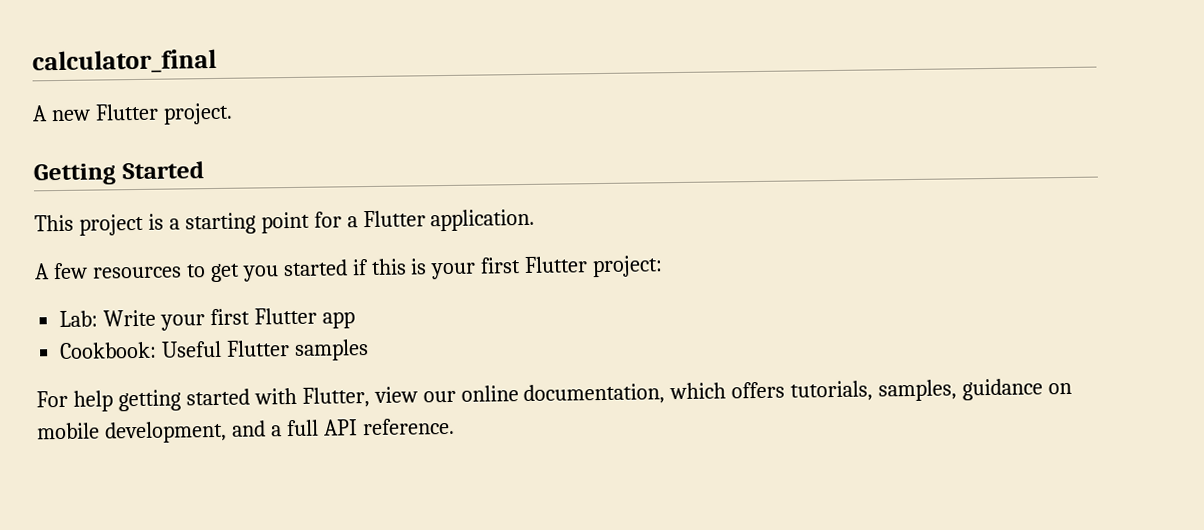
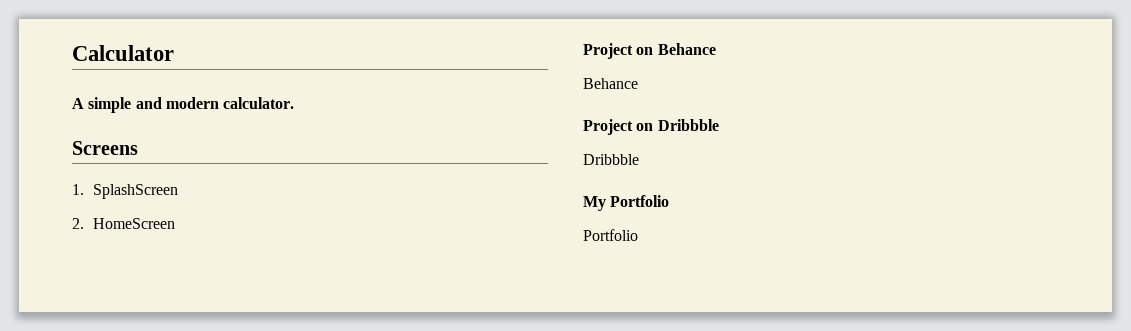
[32,48,217,75] [32,102,233,125] [33,161,204,186] [34,208,536,236] [34,255,664,283] [59,307,355,331] [59,339,370,361] [36,378,1073,412] [36,417,455,444] calculator_final // A new Flutter project. // Getting Started // This project is a starting point for a Flutter application. // A few resources to get you started if this is your first Flutter project: // Lab: Write your first Flutter app // Cookbook: Useful Flutter samples // For help getting started with Flutter, view our online documentation, which offers tutorials, samples, guidance on mobile development, and a full API reference. -> [72,45,174,61] [72,97,295,113] [72,141,138,155] [72,184,178,199] [72,218,175,229] [583,43,716,59] [583,78,638,89] [583,119,719,135] [583,154,639,165] [583,195,670,211] [583,229,638,241] Calculator // A simple and modern calculator. // Screens // 1. SplashScreen // 2. HomeScreen // Project on Behance // Behance // Project on Dribbble // Dribbble // My Portfolio // Portfolio

